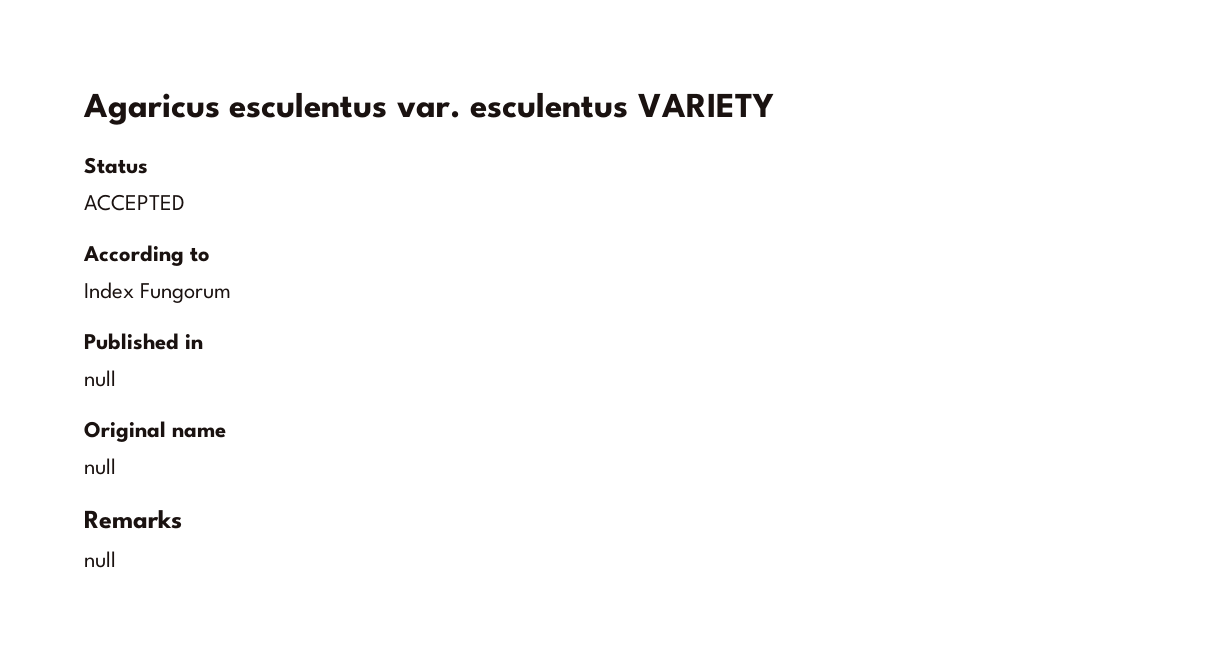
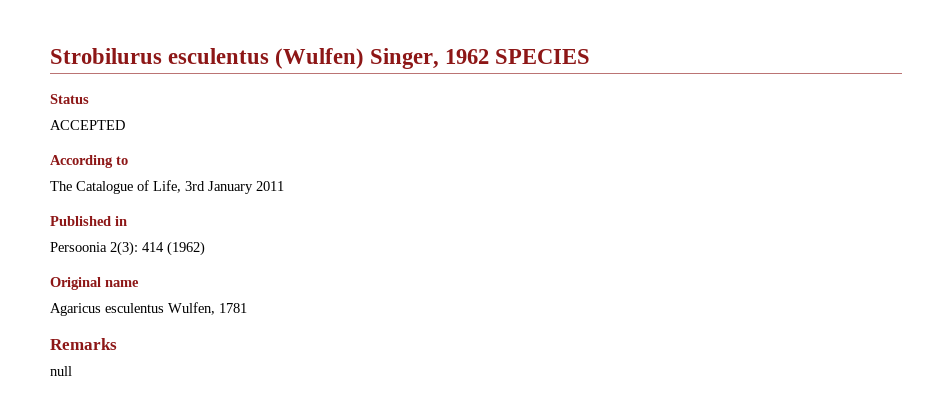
[83,92,774,125] [84,157,148,174] [84,194,185,211] [83,245,211,266] [84,282,232,303] [84,333,204,350] [84,370,116,387] [84,421,227,442] [84,458,116,475] Agaricus esculentus var. esculentus VARIETY // Status // ACCEPTED // According to // Index Fungorum // Published in // null // Original name // null -> [50,48,591,69] [50,94,89,104] [50,120,125,130] [50,155,128,168] [50,180,284,194] [50,216,127,226] [50,241,205,256] [50,277,139,290] [50,302,247,316] Strobilurus esculentus (Wulfen) Singer, 1962 SPECIES // Status // ACCEPTED // According to // The Catalogue of Life, 3rd January 2011 // Published in // Persoonia 2(3): 414 (1962) // Original name // Agaricus esculentus Wulfen, 1781

